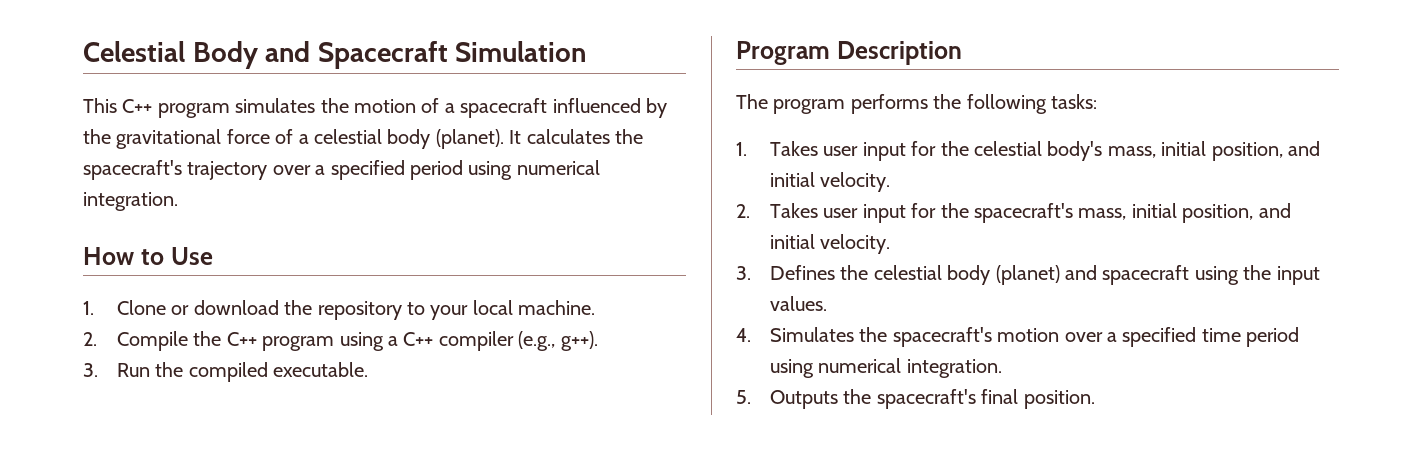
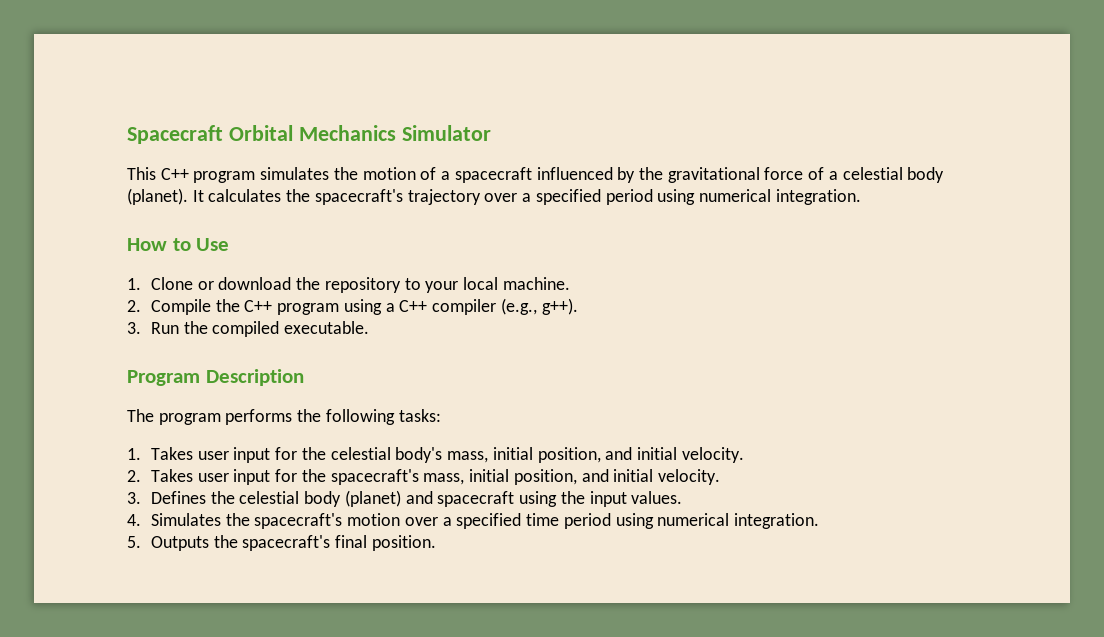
[83,41,587,69] Celestial Body and Spacecraft Simulation -> [127,125,491,144] Spacecraft Orbital Mechanics Simulator

